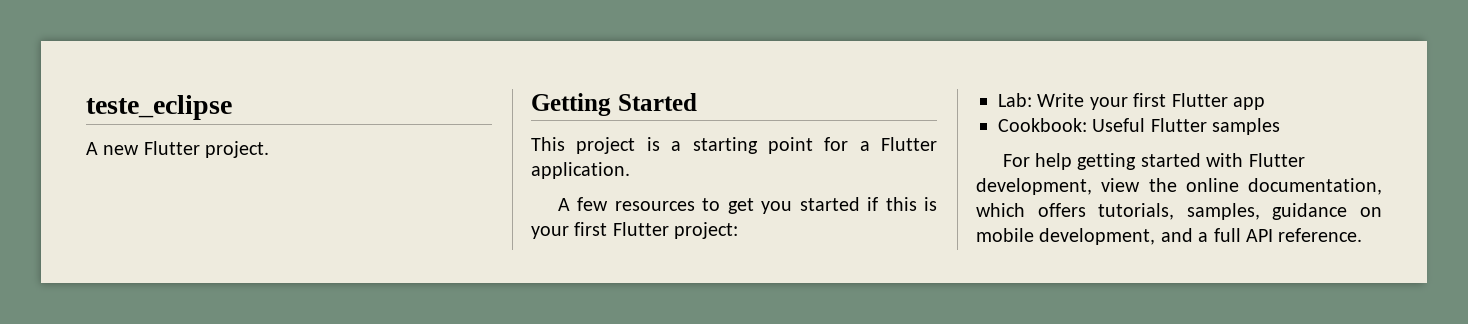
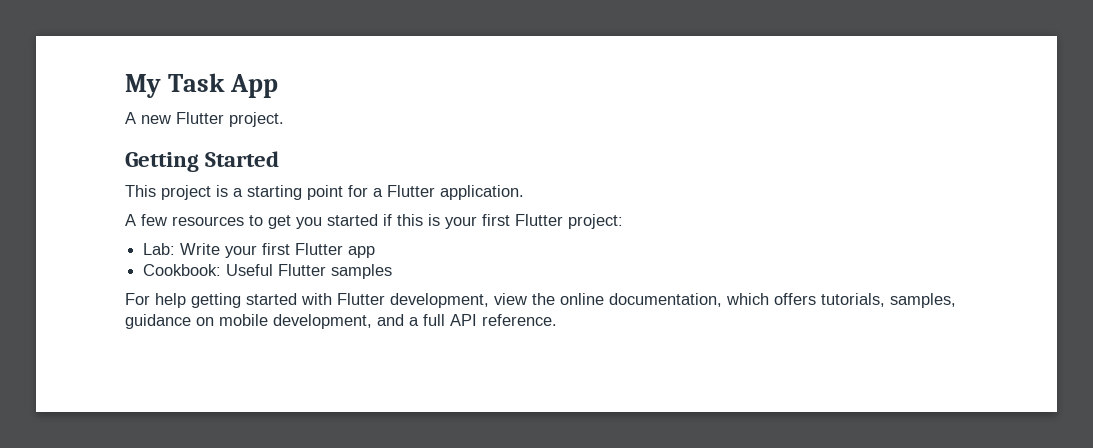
[86,95,232,120] teste_eclipse -> [125,73,279,98] My Task App

